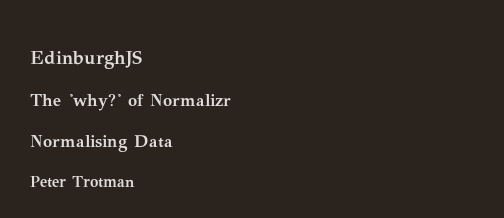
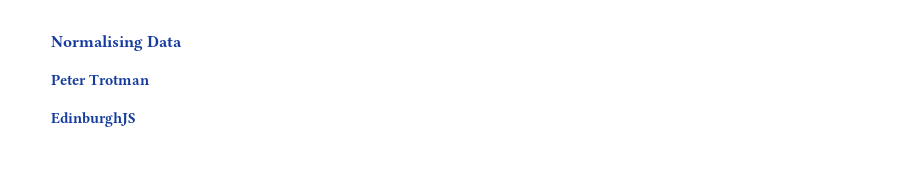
[30,50,142,69] [30,93,231,111] EdinburghJS // The 'why?' of Normalizr // -> (51, 43) none
(135, 182) none -> [51,112,136,127] // EdinburghJS

